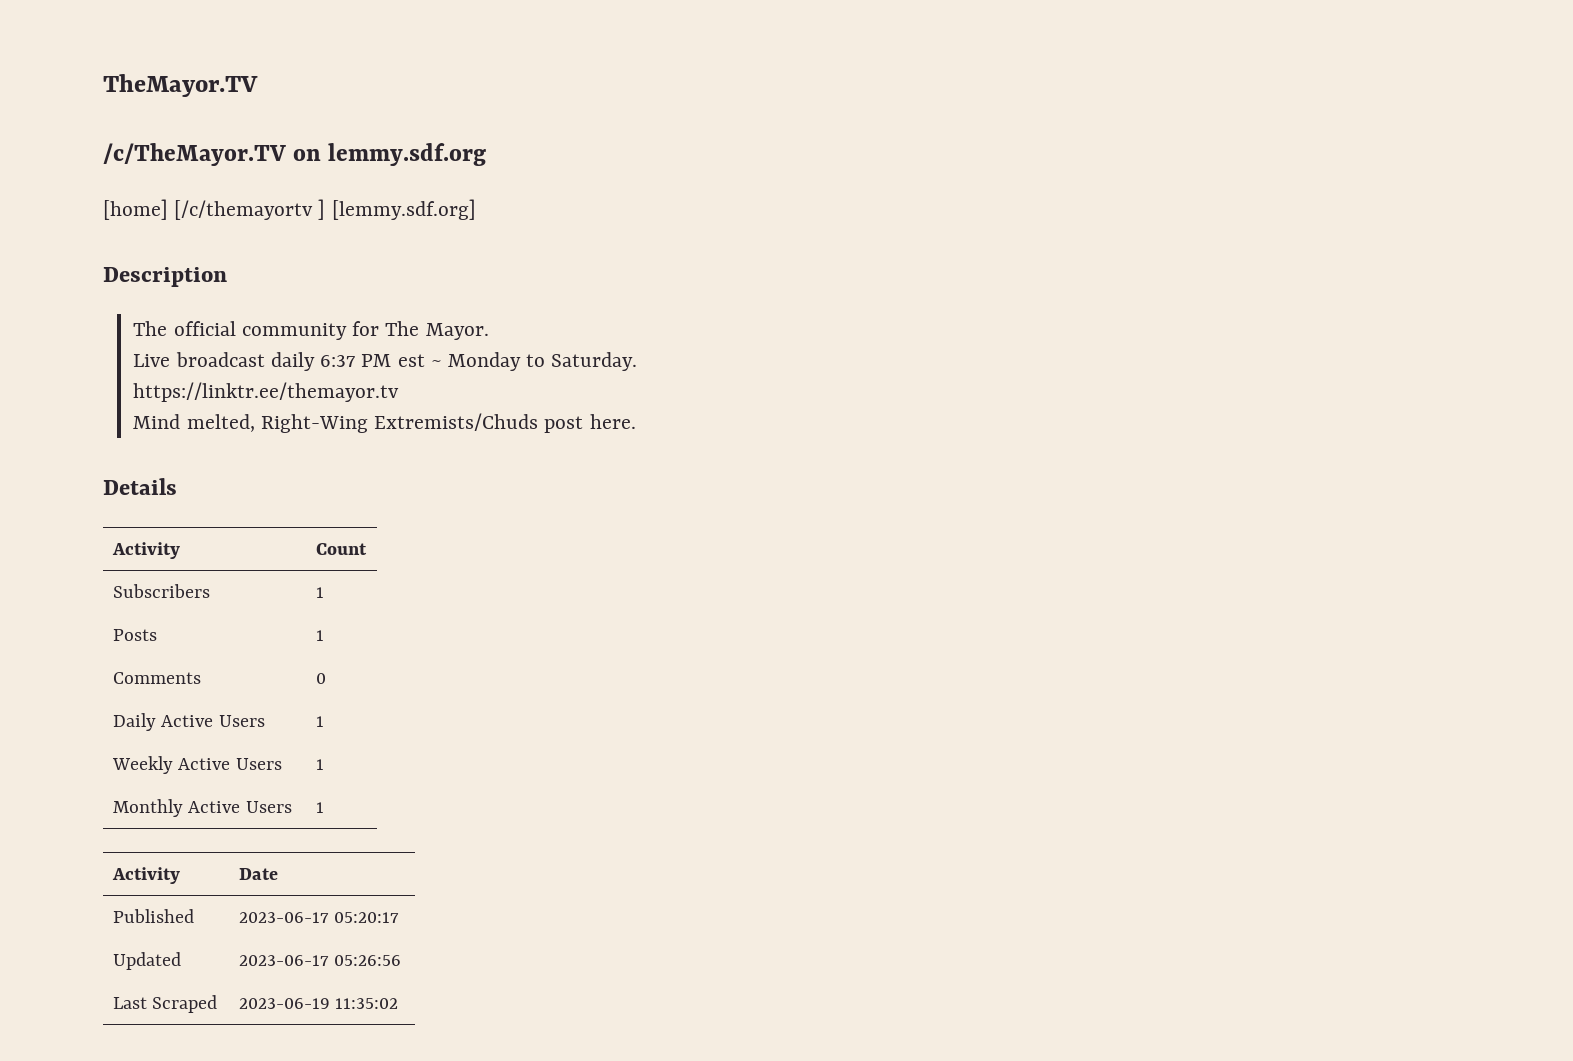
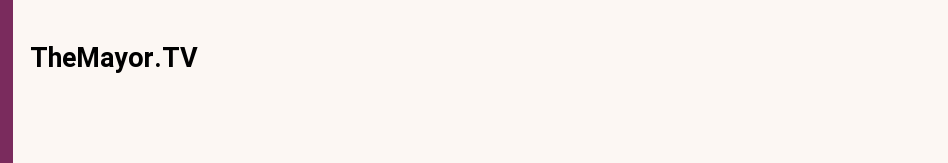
[103,143,487,166] [103,199,476,220] [103,267,227,287] [133,321,489,340] [133,352,638,371] [133,382,400,402] [133,413,636,433] [103,478,177,495] [111,542,180,559] [315,543,367,555] [112,584,210,598] [315,587,324,598] [112,629,157,641] [315,630,324,641] [112,672,201,684] [315,673,326,684] [112,713,265,731] [315,716,324,727] [111,756,282,774] [315,759,324,770] [112,799,292,817] [315,802,324,813] [111,867,180,884] [238,868,278,880] [112,909,194,923] [238,912,400,923] [112,952,181,970] [238,955,402,966] [112,995,218,1013] [238,998,399,1009] // /c/TheMayor.TV on lemmy.sdf.org // [home] [/c/themayortv ] [lemmy.sdf.org] // Description // The official community for The Mayor. // Live broadcast daily 6:37 PM est ~ Monday to Saturday. // https://linktr.ee/themayor.tv // Mind melted, Right-Wing Extremists/Chuds post here. // Details // Activity | Count // Subscribers | 1 // Posts | 1 // Comments | 0 // Daily Active Users | 1 // Weekly Active Users | 1 // Monthly Active Users | 1 // Activity | Date // Published | 2023-06-17 05:20:17 // Updated | 2023-06-17 05:26:56 // Last Scraped | 2023-06-19 11:35:02 -> (198, 59) none

